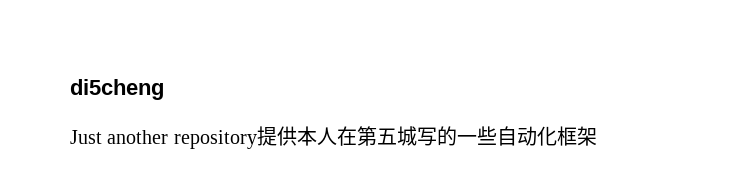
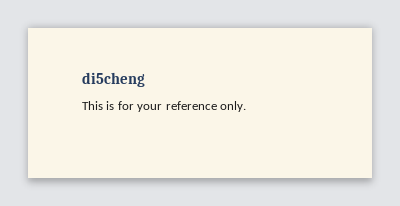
[70,126,597,149] Just another repository提供本人在第五城写的一些自动化框架 -> [82,101,246,112] This is for your reference only.

